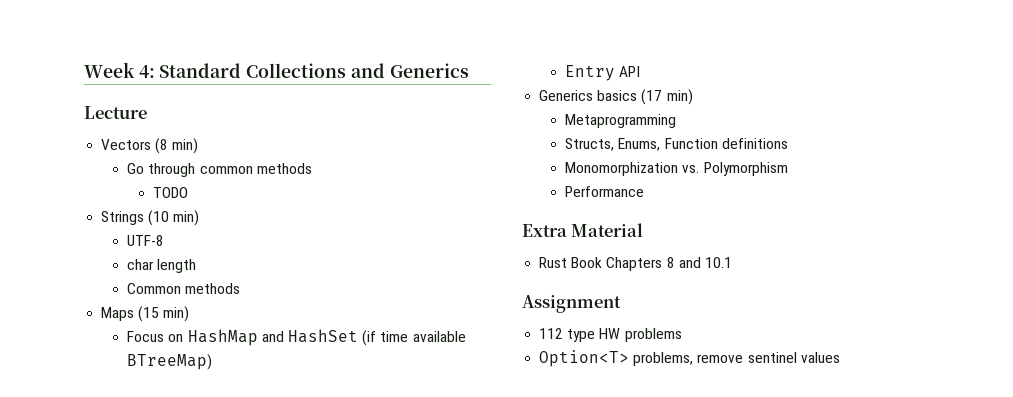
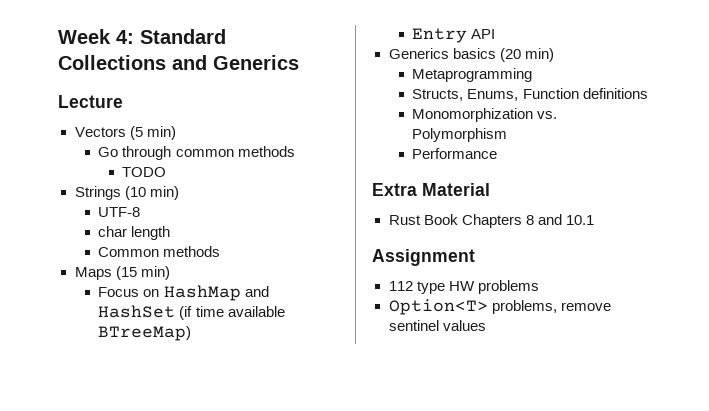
[155,138,169,154] (8 -> [129,126,143,140] (5
[641,89,663,105] (17 -> [499,48,521,62] (20

